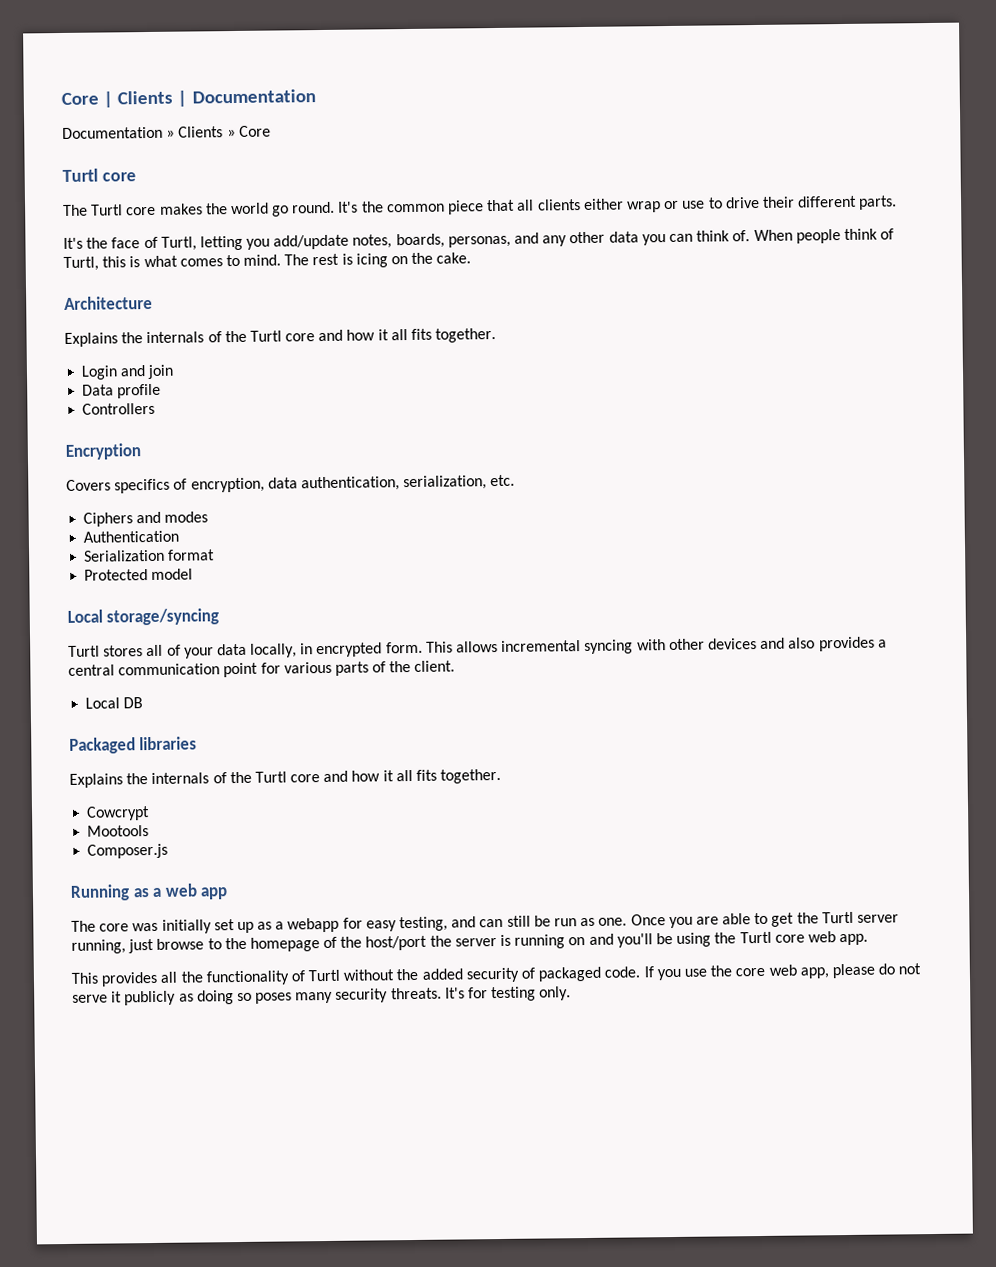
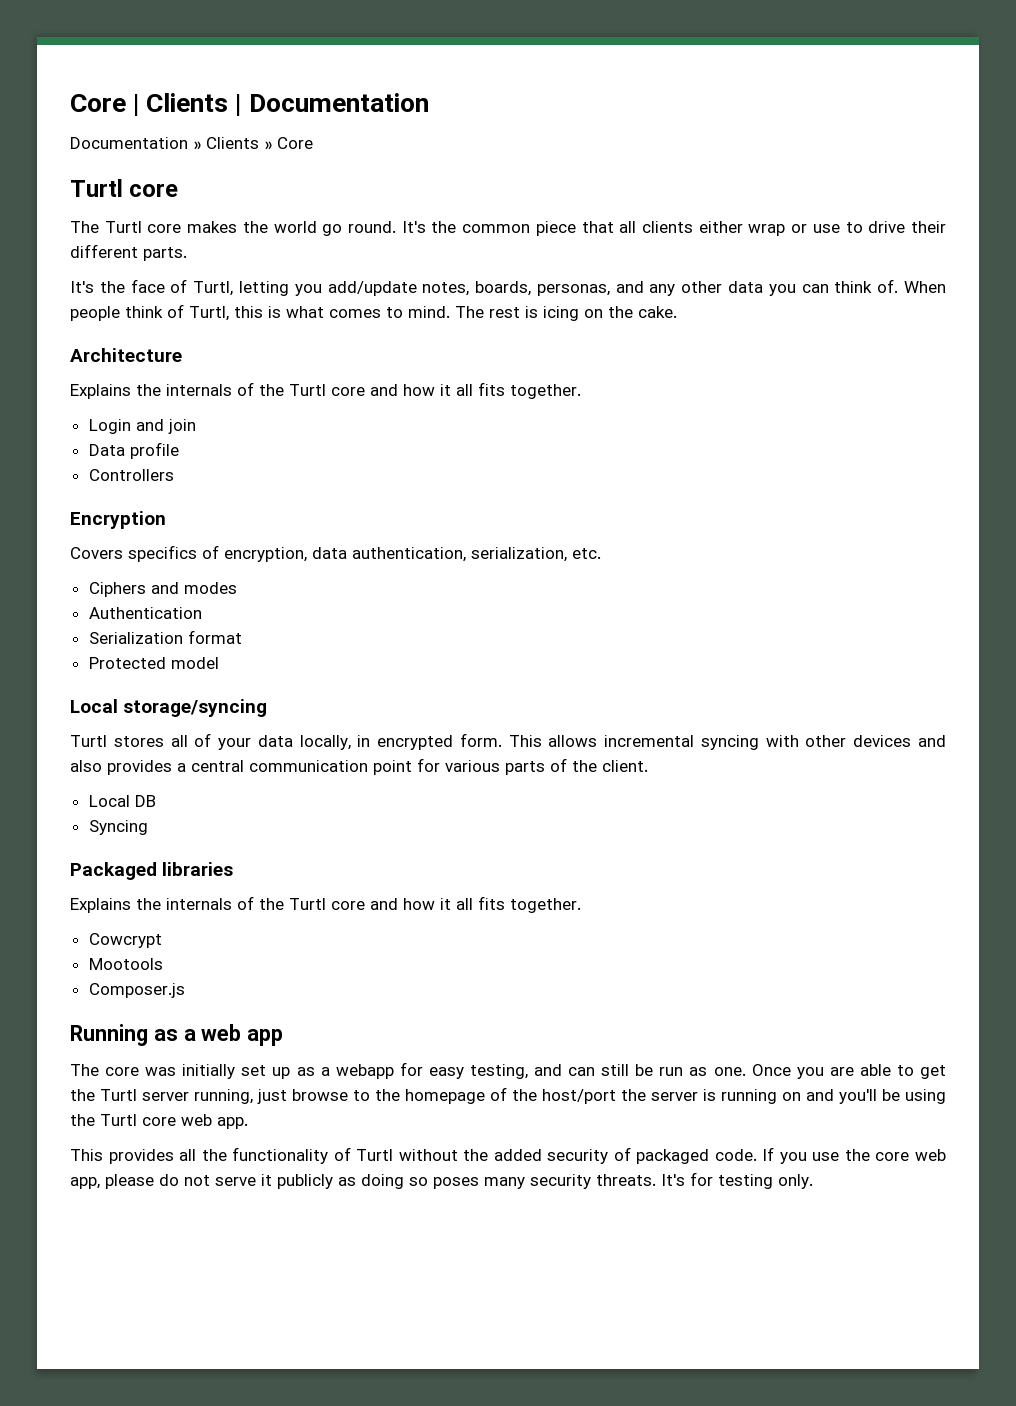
(144, 703) none -> [88,820,148,835] // Syncing

